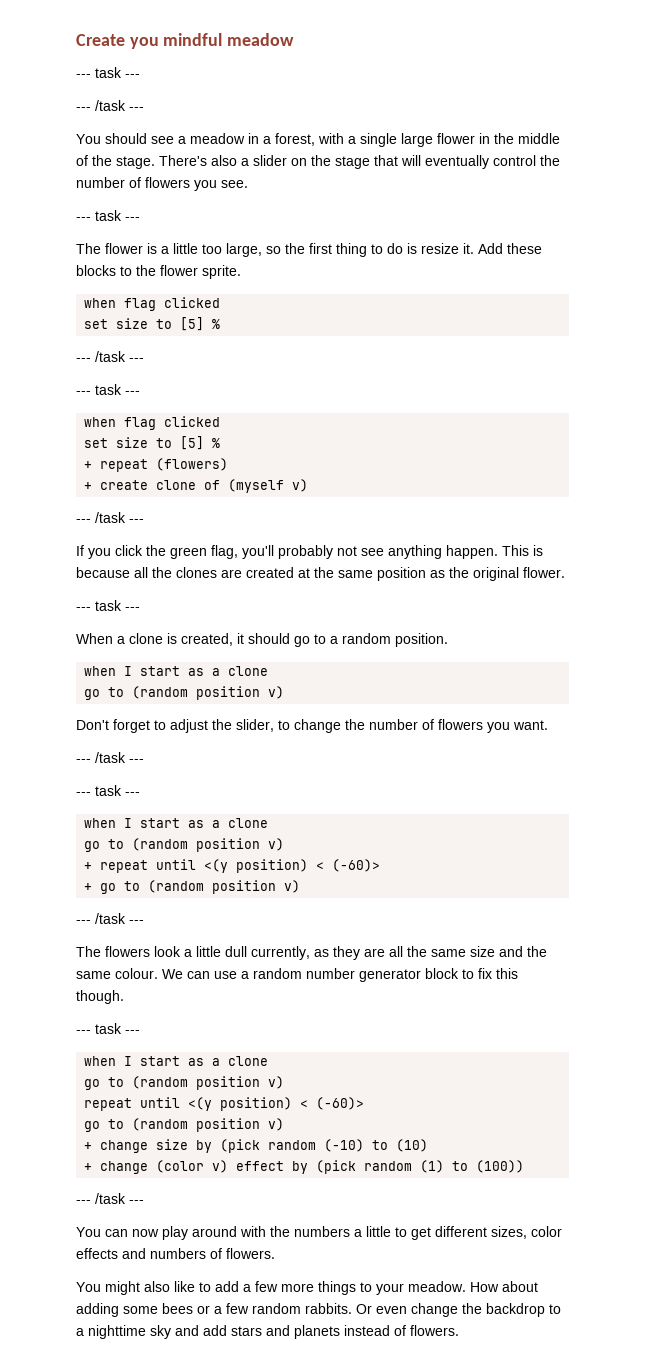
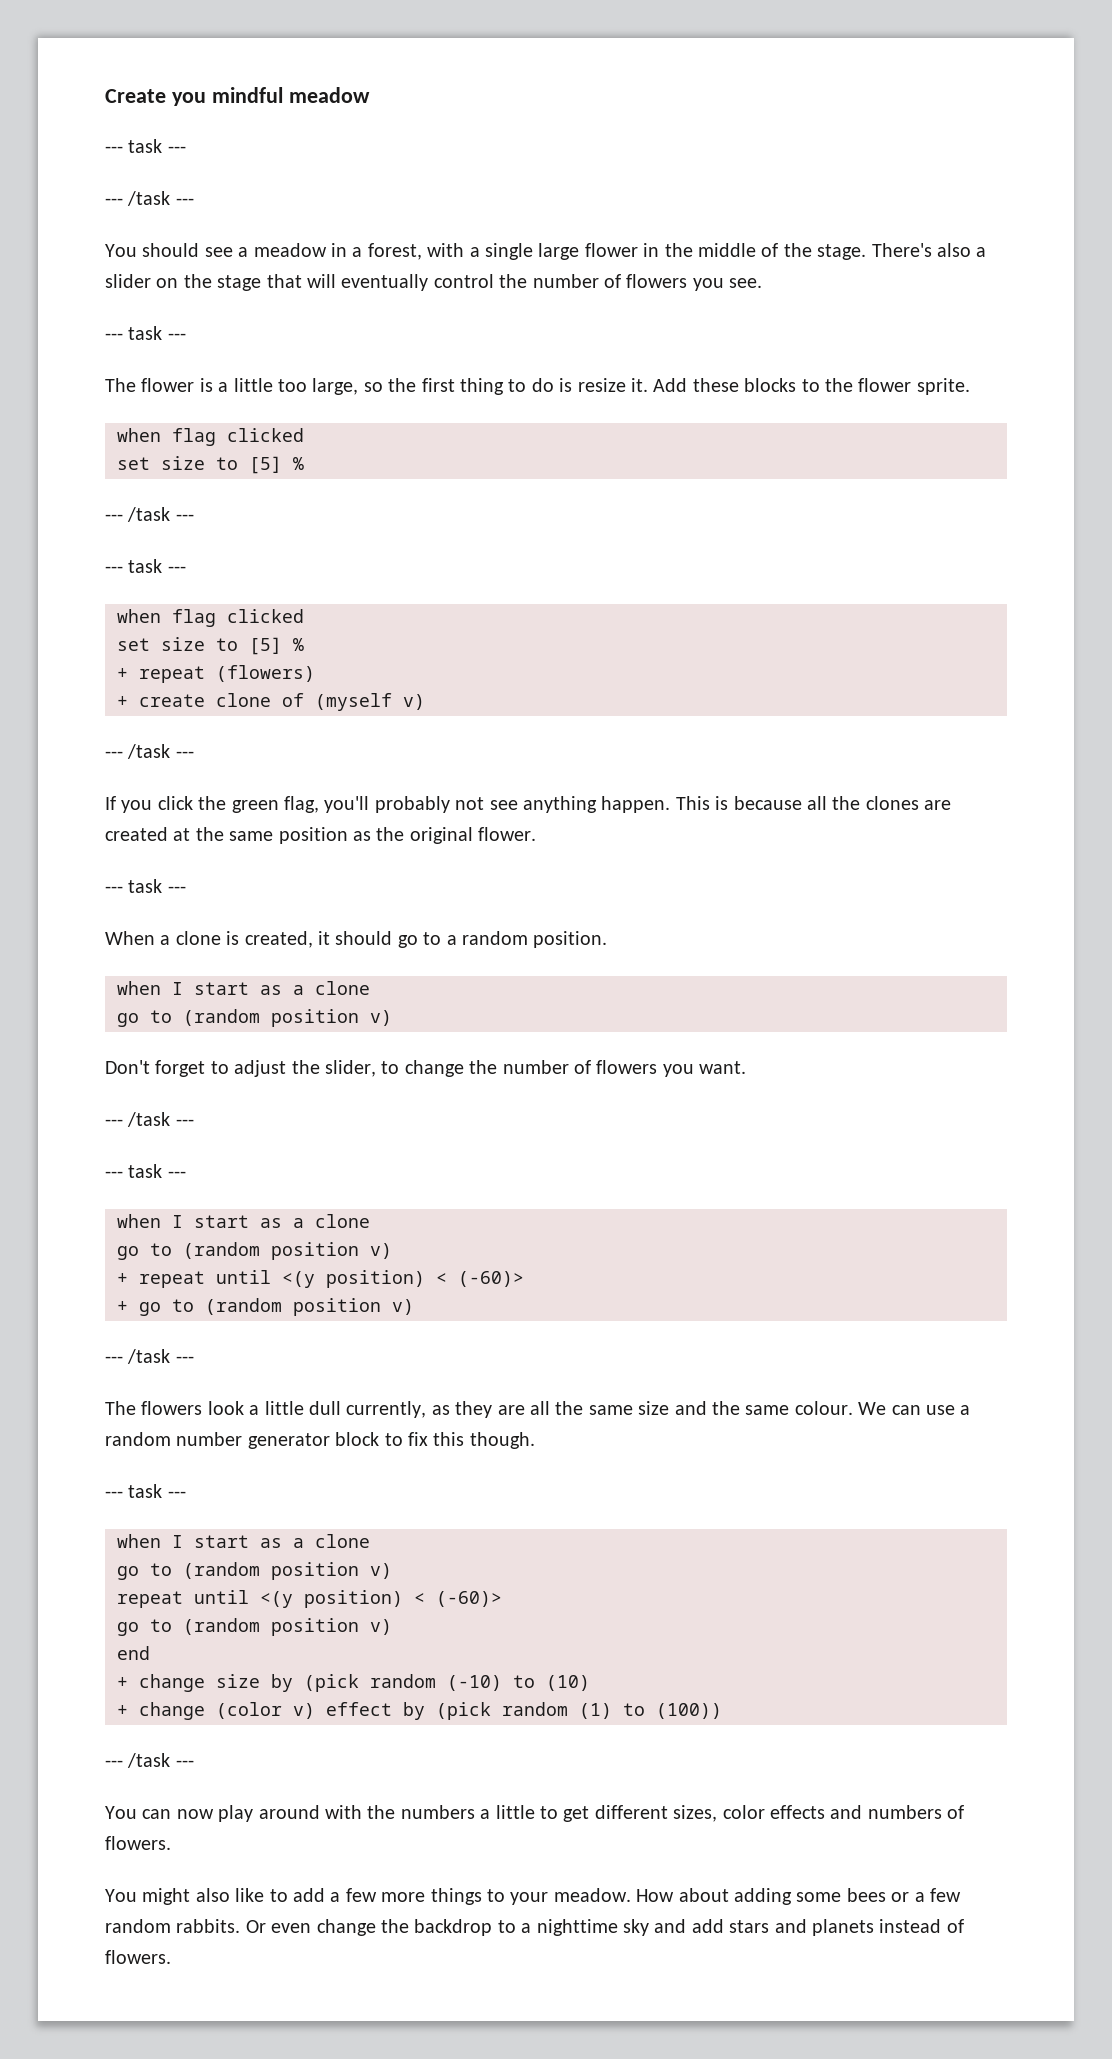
(285, 1124) none -> [117,1646,150,1660] // end

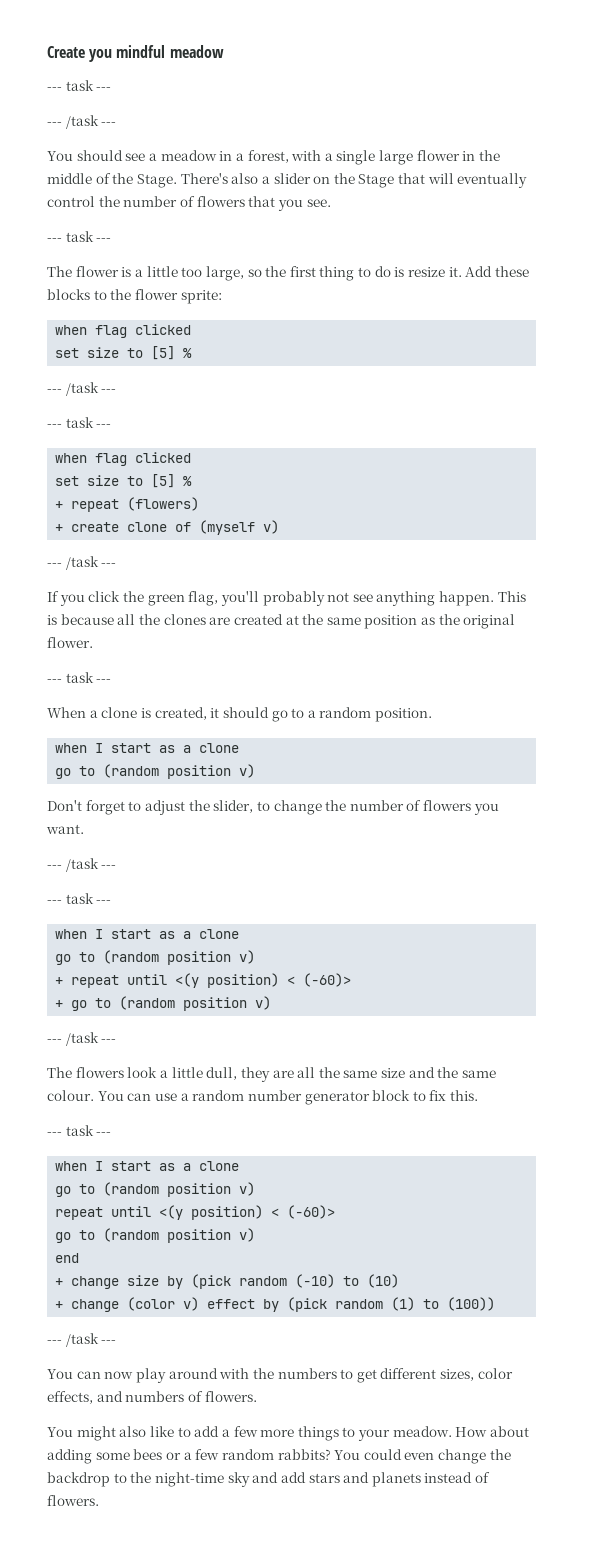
[817,244,867,260] stage. -> [136,174,177,188] Stage.
[217,275,262,291] stage -> [358,174,395,188] Stage
(688, 281) none -> [248,196,276,207] that
[916,378,970,395] sprite. -> [180,290,222,304] sprite:
[309,1401,450,1418] dull currently, as -> [206,1067,238,1080] dull,
[858,1402,887,1415] We -> [97,1091,124,1101] You
[433,1432,535,1449] this though. -> [450,1090,479,1101] this.
[480,1805,535,1819] a little -> (337, 1373) none
[769,1805,825,1819] effects -> [47,1391,93,1404] effects,
[176,1919,266,1933] rabbits. Or -> [277,1449,402,1460] rabbits? You could
[521,1919,618,1936] a nighttime -> [130,1472,224,1487] the night-time

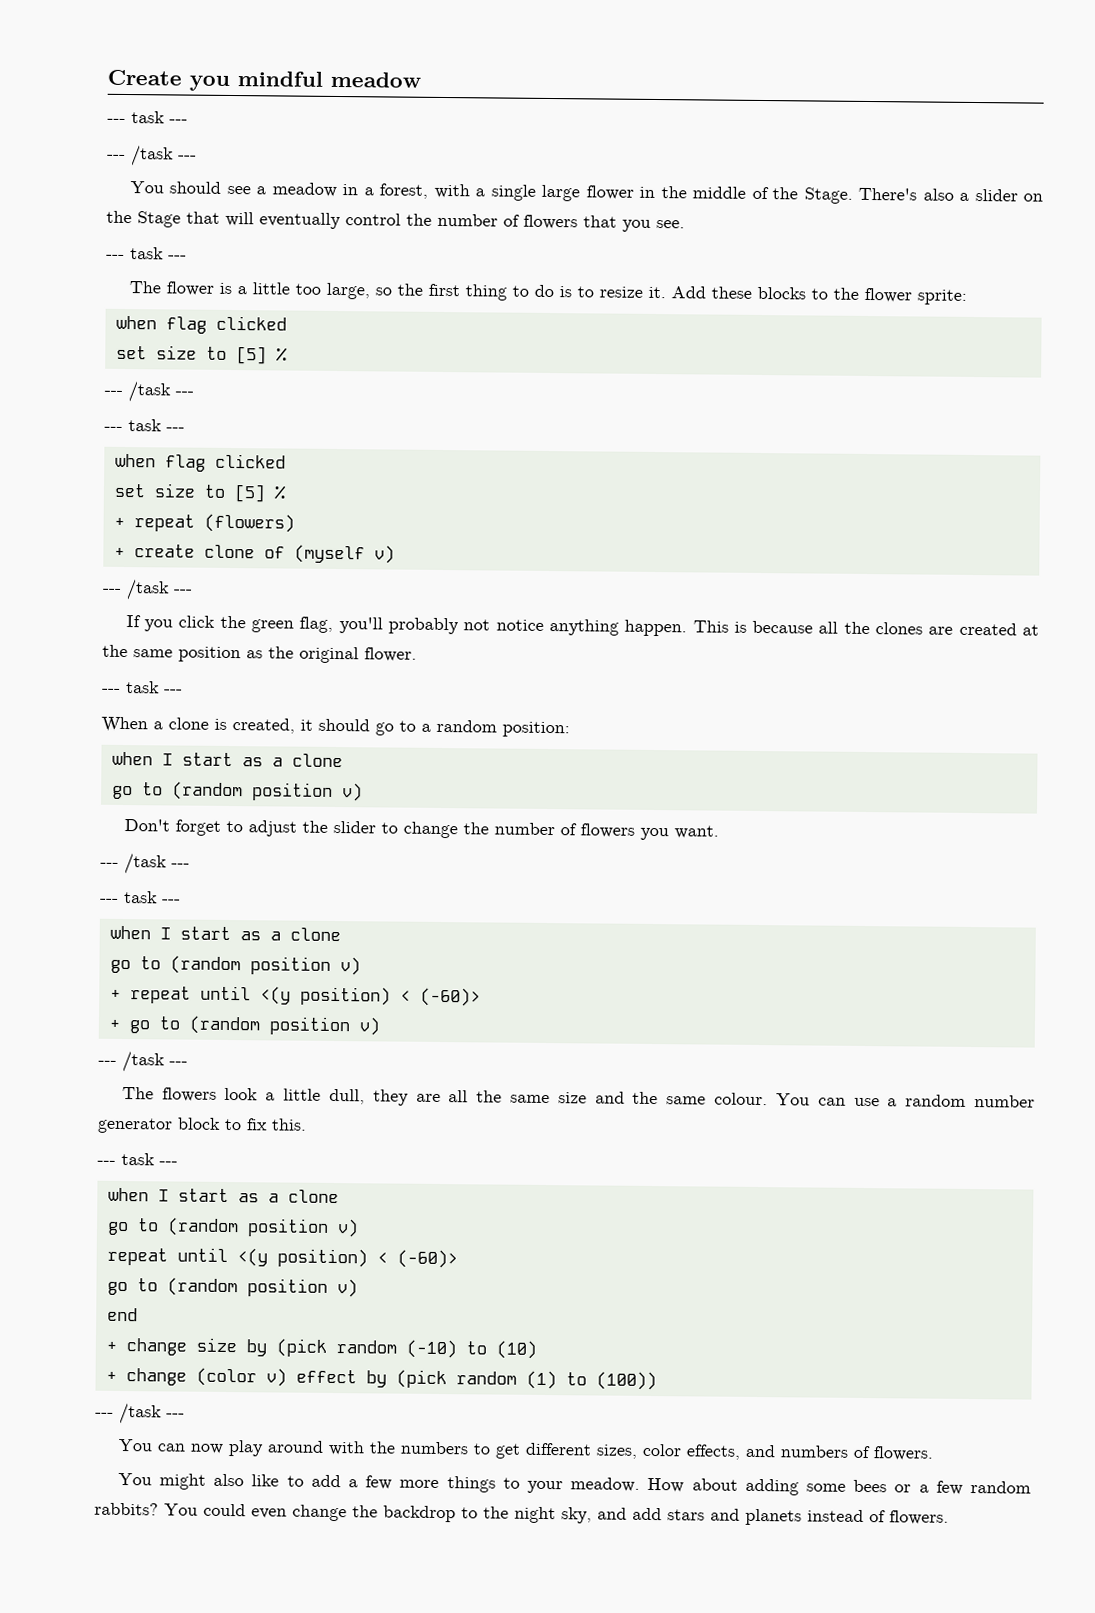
(405, 272) none -> [576,286,594,298] to
[352,594,373,602] see -> [495,619,544,631] notice
[375,708,433,722] position. -> [502,721,570,738] position:
[213,800,254,813] slider, -> [332,820,376,834] slider
[154,1472,250,1487] night-time sky -> [514,1506,592,1524] night sky,

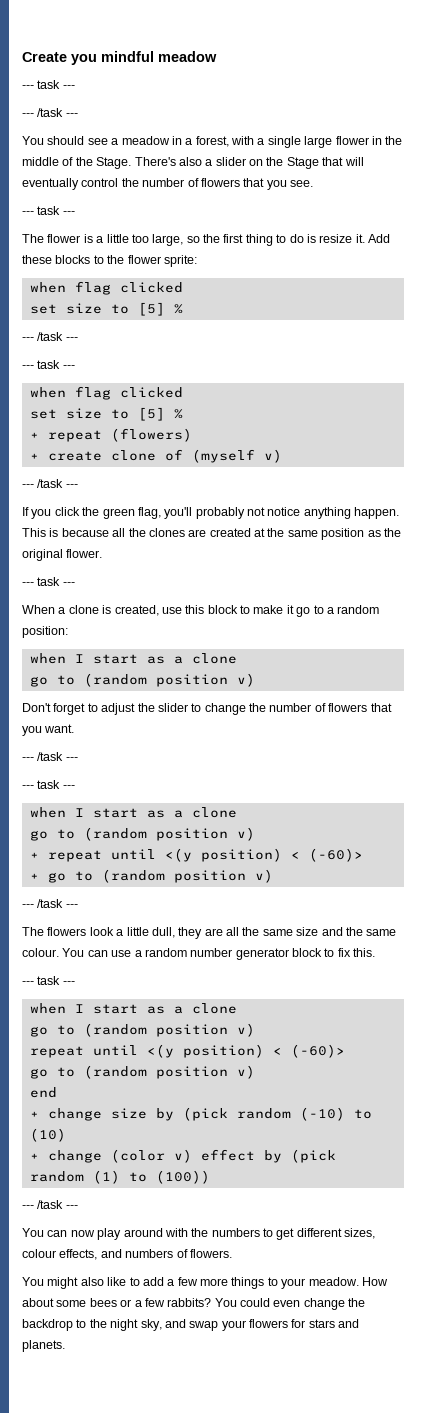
[576,286,594,298] to -> (316, 238) none
[300,718,370,732] it should -> [161,605,294,614] use this block to make it
(635, 830) none -> [370,703,392,712] that
[641,1443,681,1457] color -> [22,1249,56,1258] colour
[744,1478,799,1496] adding -> (54, 1302) none
[970,1481,1031,1494] random -> (165, 1302) none
[632,1507,949,1526] add stars and planets instead of flowers. -> [189,1319,360,1331] [22,1340,65,1352] swap your flowers for stars and planets.

